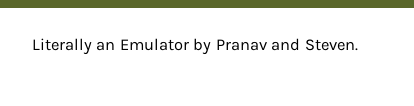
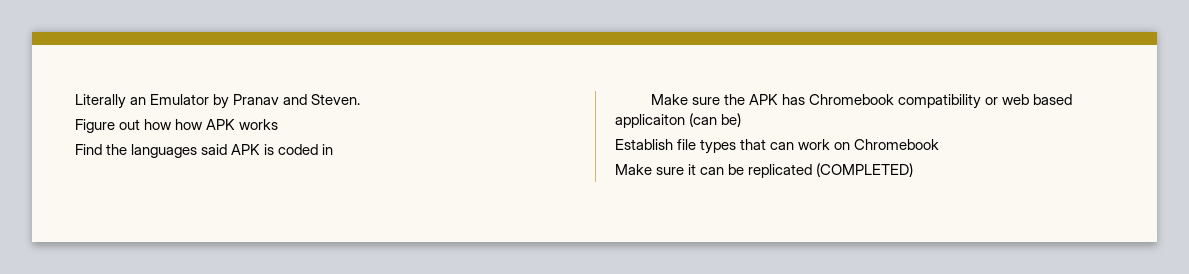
(358, 45) none -> [75,119,279,133] [75,144,334,158] [650,94,1073,109] [615,113,742,128] [615,139,940,154] [615,163,914,178] // Figure out how how APK works // Find the languages said APK is coded in // Make sure the APK has Chromebook compatibility or web based applicaiton (can be) // Establish file types that can work on Chromebook // Make sure it can be replicated (COMPLETED)

